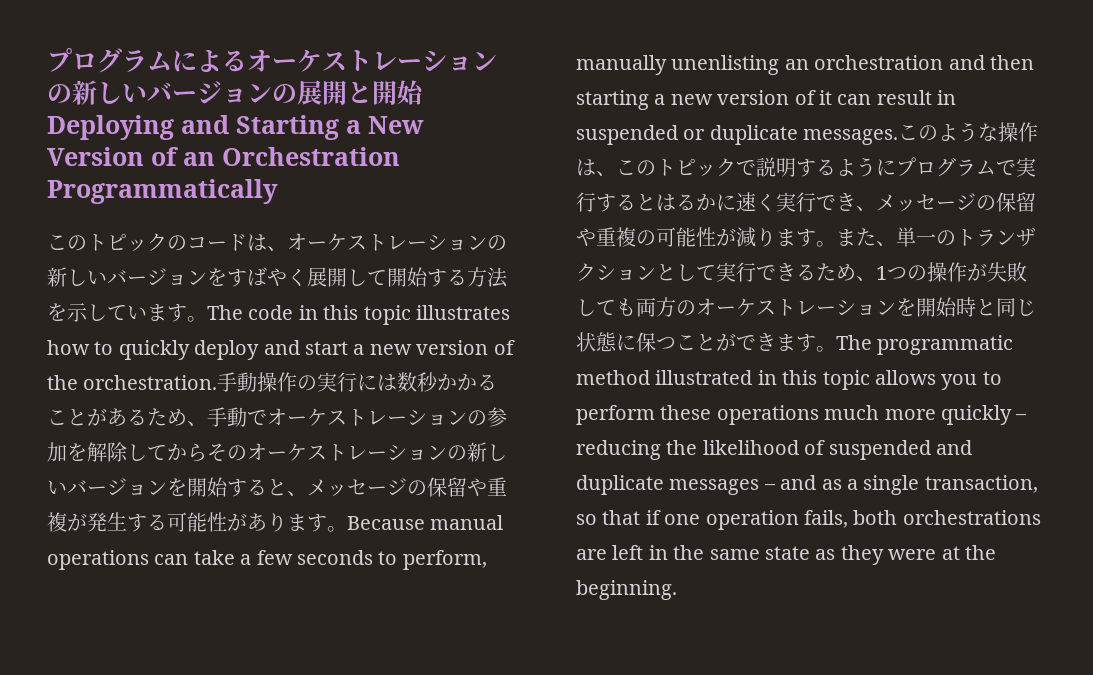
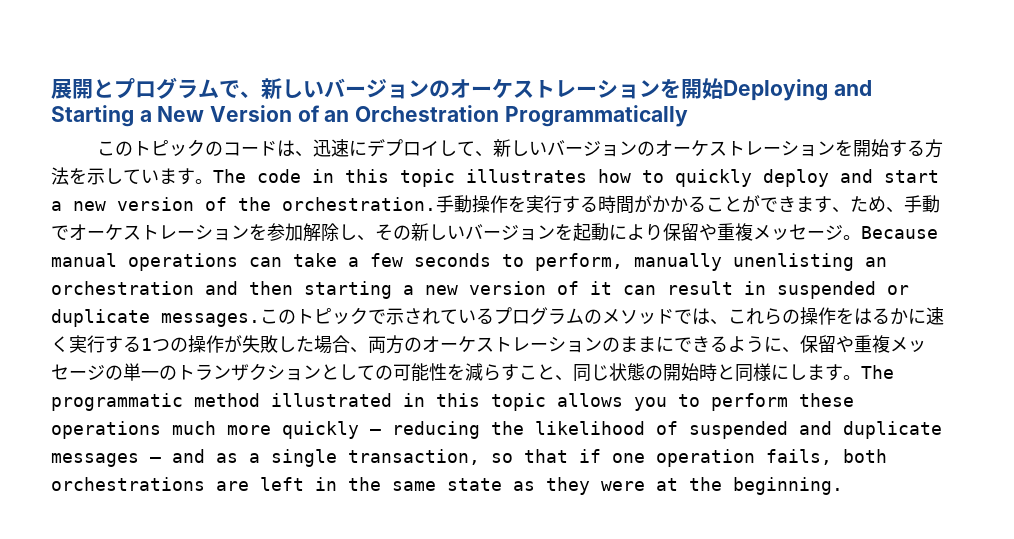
[47,48,497,73] [47,80,372,105] プログラムによるオーケストレーションの新しいバージョンの展開と -> [51,77,681,99] 展開とプログラムで、新しいバージョンのオーケストレーションを
[287,233,507,251] [47,267,387,287] オーケストレーションの新しいバージョンをすばやく展開して -> [312,139,853,157] 迅速にデプロイして、新しいバージョンのオーケストレーションを
[297,372,439,392] の実行には数秒 -> [508,195,652,214] を実行する時間が
[107,408,147,426] ある -> [760,196,850,213] できます、
[467,407,507,427] [47,442,507,462] [47,477,507,497] [47,512,327,532] の参加を解除してからそのオーケストレーションの新しいバージョンを開始すると、メッセージの保留や重複が発生する可能性があります -> [249,223,843,242] を参加解除し、その新しいバージョンを起動により保留や重複メッセージ
[938,122,1039,142] [576,157,1036,177] [576,192,1036,212] [576,227,896,247] ような操作は、このトピックで説明するようにプログラムで実行するとはるかに速く実行でき、メッセージの保留や重複の可能性が減ります。また、 -> [296,307,944,325] [51,335,926,354] [51,364,123,380] トピックで示されているプログラムのメソッドでは、これらの操作をはるかに速く実行する1つの操作が失敗した場合、両方のオーケストレーションのままにできるように、保留や重複メッセージの
[716,262,1027,282] [576,297,1036,317] [576,332,776,352] 実行できるため、1つの操作が失敗しても両方のオーケストレーションを開始時と同じ状態に保つことができ -> [375,363,807,382] の可能性を減らすこと、同じ状態の開始時と同様にし

